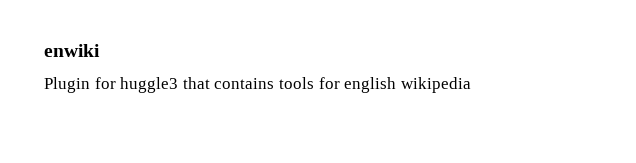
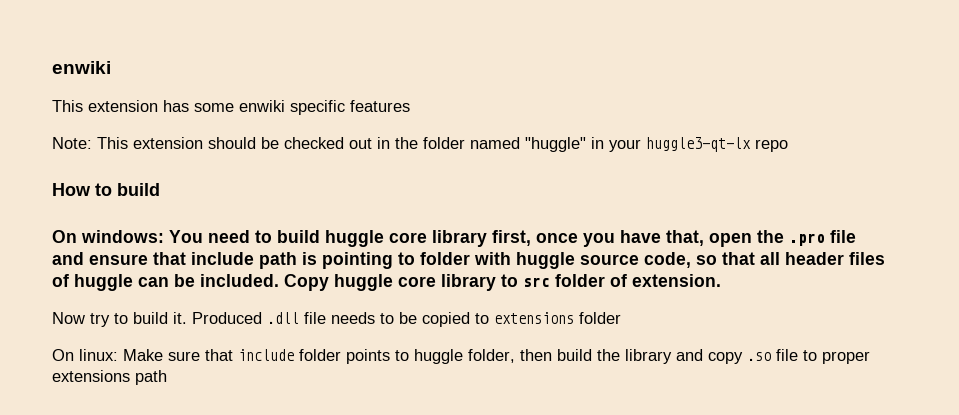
[44,77,471,93] Plugin for huggle3 that contains tools for english wikipedia -> [52,100,410,115] [52,137,788,152] [52,183,160,196] [52,230,856,247] [52,252,885,269] [52,274,721,291] [52,312,621,327] [52,349,870,364] [52,370,167,385] This extension has some enwiki specific features // Note: This extension should be checked out in the folder named "huggle" in your huggle3-qt-lx repo // How to build // On windows: You need to build huggle core library first, once you have that, open the .pro file and ensure that include path is pointing to folder with huggle source code, so that all header files of huggle can be included. Copy huggle core library to src folder of extension. // Now try to build it. Produced .dll file needs to be copied to extensions folder // On linux: Make sure that include folder points to huggle folder, then build the library and copy .so file to proper extensions path

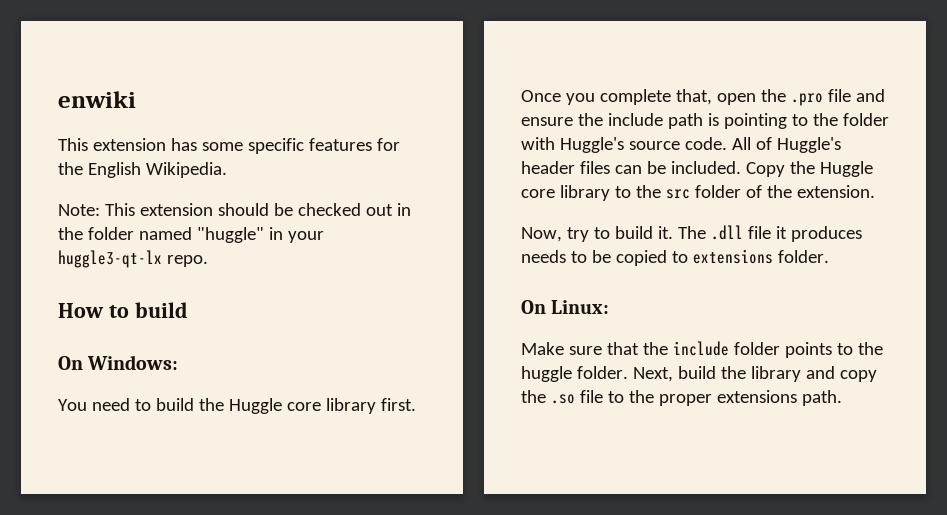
[239,100,285,112] enwiki -> (243, 146) none
(410, 106) none -> [376,138,400,151] [58,162,227,178] for the English Wikipedia.
[755,139,788,152] repo -> [166,255,208,267] repo.
[81,230,164,243] windows: -> [87,355,179,370] Windows: //
[325,230,661,247] huggle core library first, once you have -> [198,398,416,414] [521,89,671,105] the Huggle core library first. Once you complete
[153,252,186,265] that -> [577,113,603,126] the
(415, 258) none -> [812,113,838,126] the
[516,252,885,269] [52,274,133,291] huggle source code, so that all header files of huggle -> [559,137,841,153] [521,161,610,174] Huggle's source code. All of Huggle's header files
[334,274,393,291] huggle -> [789,161,873,177] the Huggle
(518, 280) none -> [635,185,661,198] the
(627, 280) none -> [766,185,792,198] the
[52,312,85,324] Now -> [521,227,562,242] Now,
[192,312,262,324] Produced -> [677,226,706,239] The
(326, 318) none -> [775,226,862,242] it produces
[579,312,621,324] [52,349,118,361] folder // On linux: -> [777,250,829,263] [521,300,610,314] folder. // On Linux: //
(233, 355) none -> [642,342,668,355] the
[414,349,552,364] huggle folder, then -> [857,342,883,355] [521,366,673,382] the huggle folder. Next,
(743, 358) none -> [521,390,546,403] the
(817, 355) none -> [628,390,654,403] the
[135,370,167,385] path -> [801,390,842,406] path.

